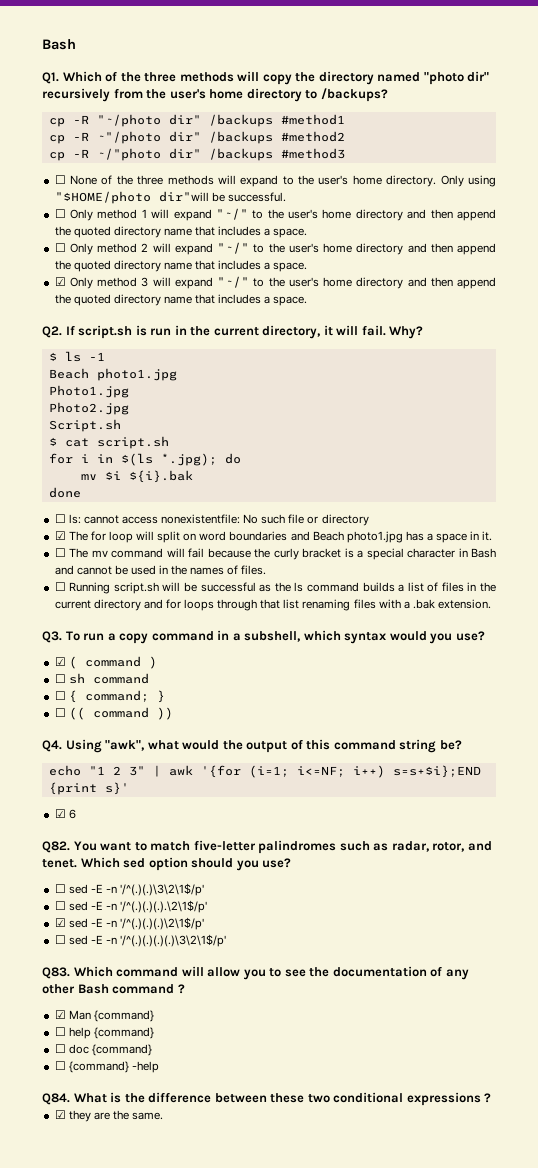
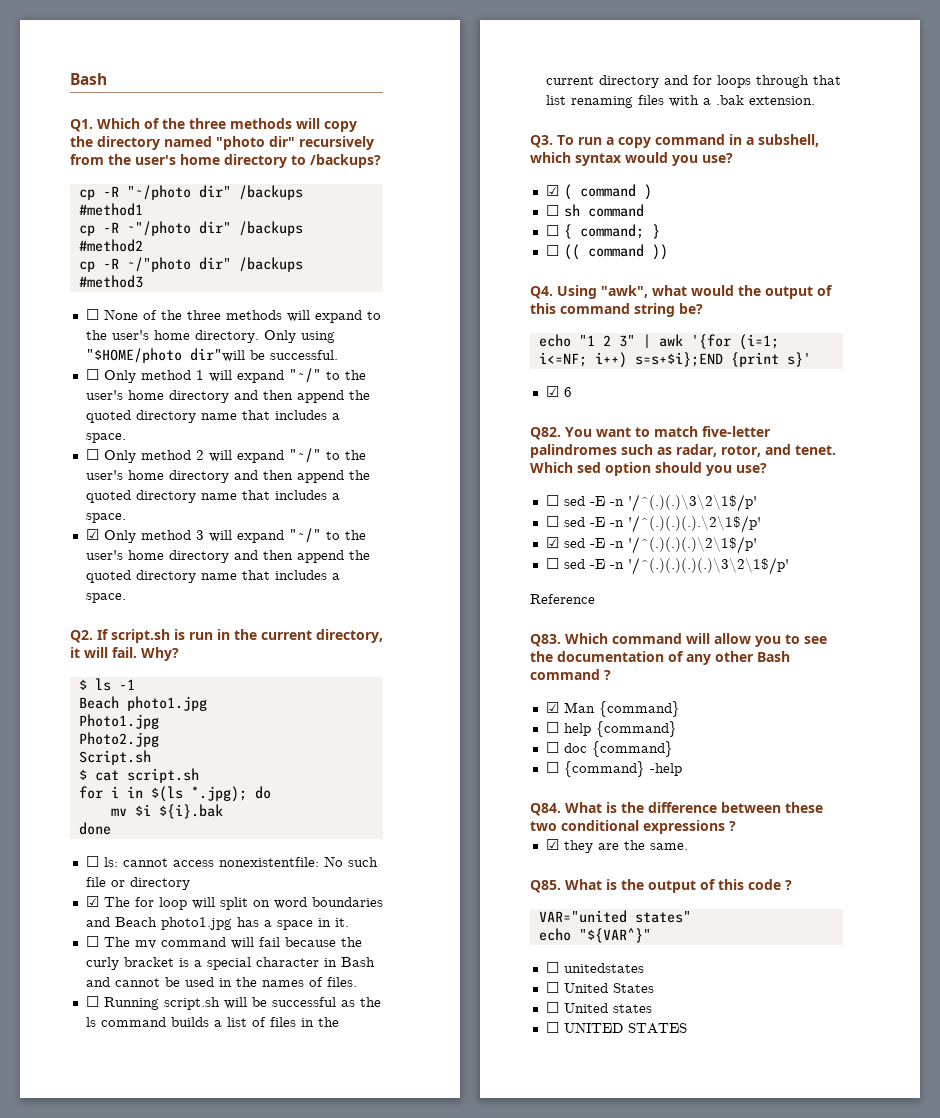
(227, 940) none -> [530,594,595,604] // Reference
(164, 1116) none -> [530,879,792,893] [538,910,691,923] [538,928,651,943] [545,962,644,973] [545,982,654,993] [545,1002,652,1013] [545,1022,687,1034] // Q85. What is the output of this code ? // VAR="united states" // echo "${VAR^}" // ☐ unitedstates // ☐ United States // ☐ United states // ☐ UNITED STATES

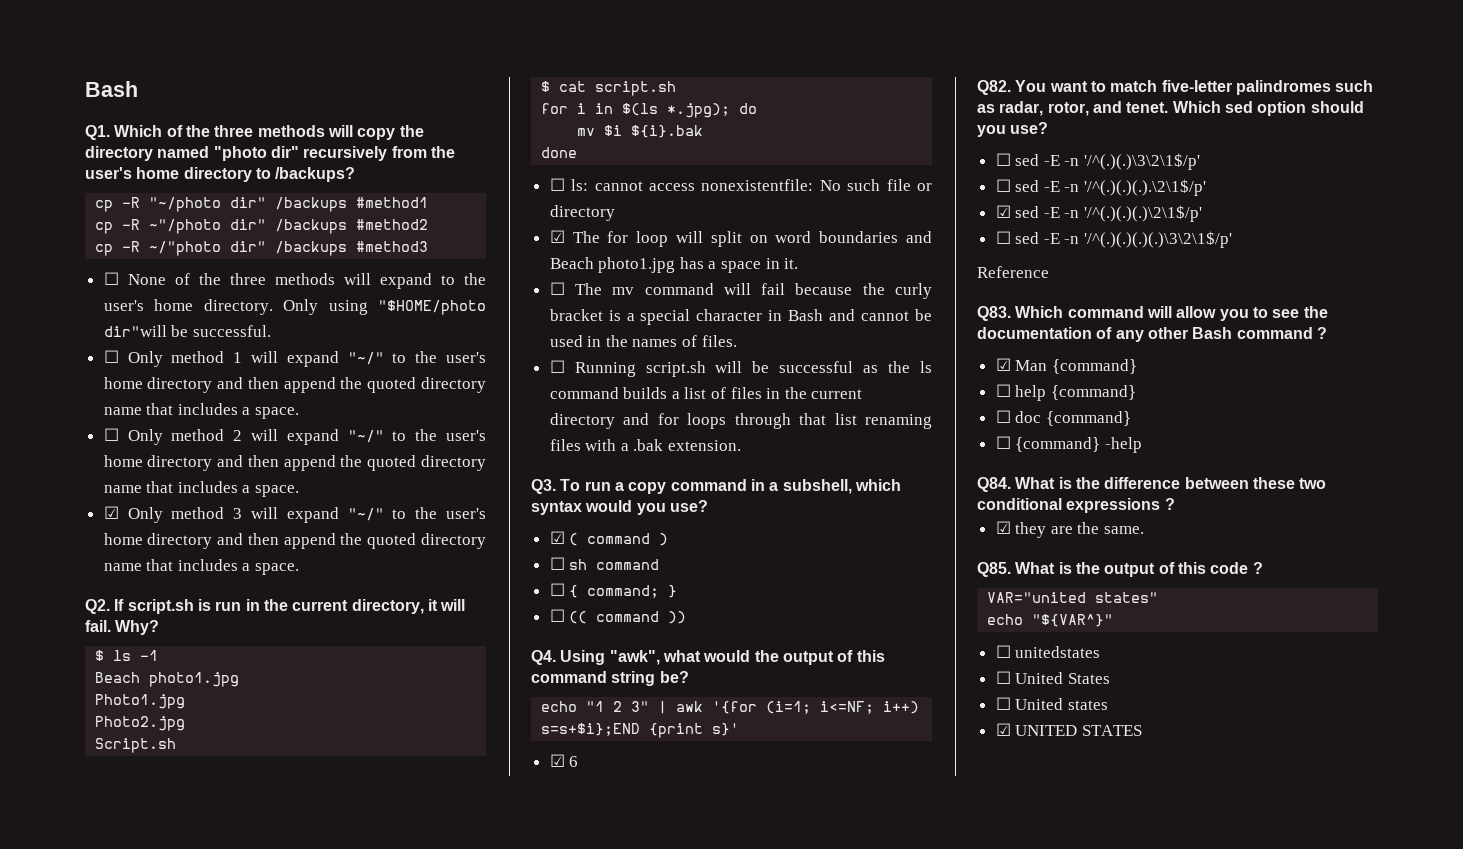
[545,1022,559,1033] ☐ -> [995,723,1011,736] ☑

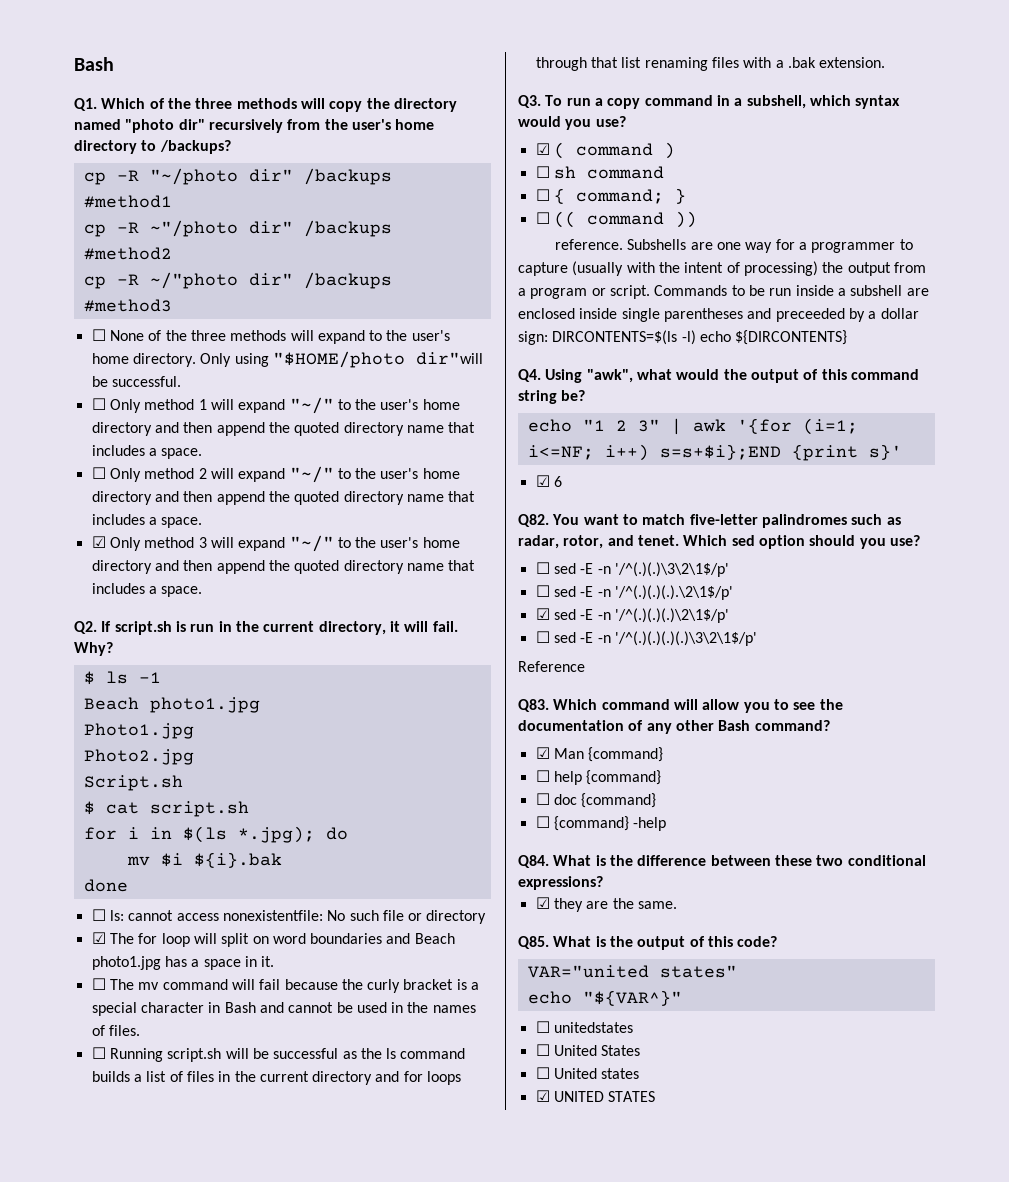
(687, 617) none -> [554,239,913,253] [518,261,926,276] [518,285,929,299] [518,308,919,322] [518,330,848,345] // reference. Subshells are one way for a programmer to capture (usually with the intent of processing) the output from a program or script. Commands to be run inside a subshell are enclosed inside single parentheses and preceeded by a dollar sign: DIRCONTENTS=$(ls -l) echo ${DIRCONTENTS}
[1236,327,1327,339] command ? -> [754,720,830,731] command?
[1066,498,1175,513] expressions ? -> [518,876,603,890] expressions?
[1210,562,1263,574] code ? -> [737,936,778,947] code?

